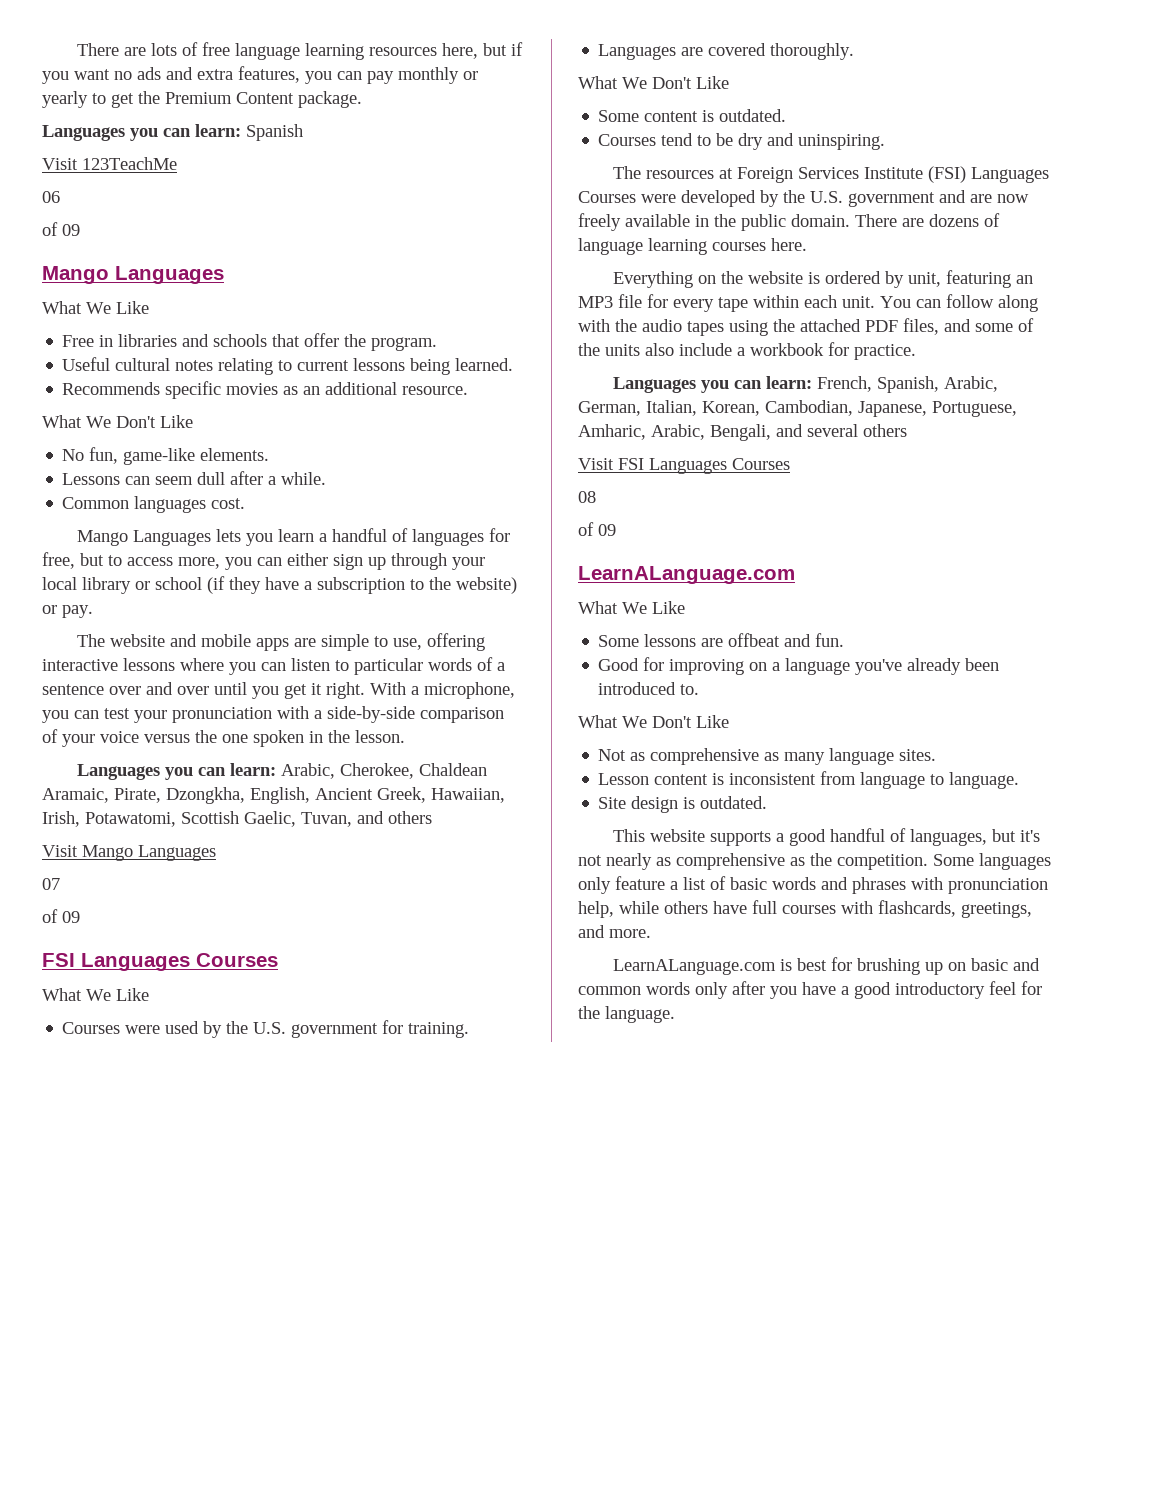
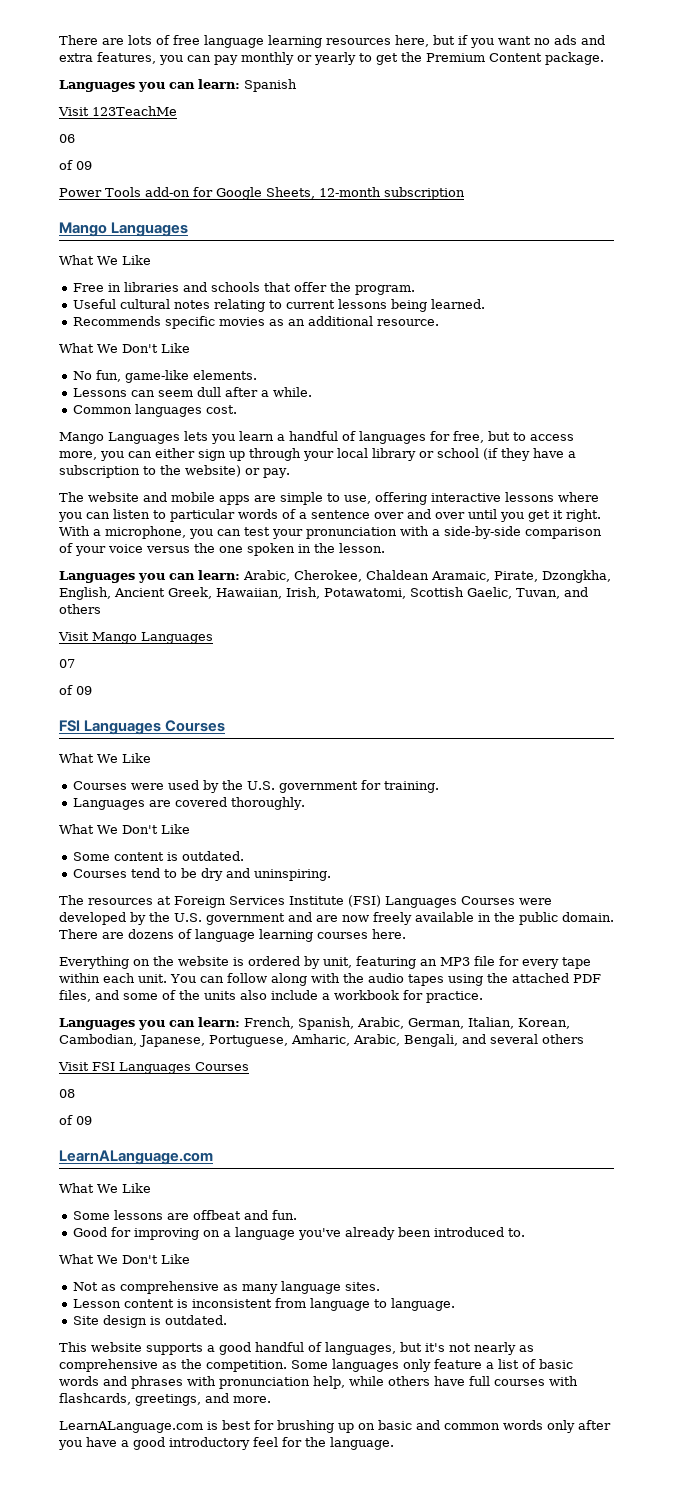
(80, 230) none -> [59,187,465,200] // Power Tools add-on for Google Sheets, 12-month subscription

